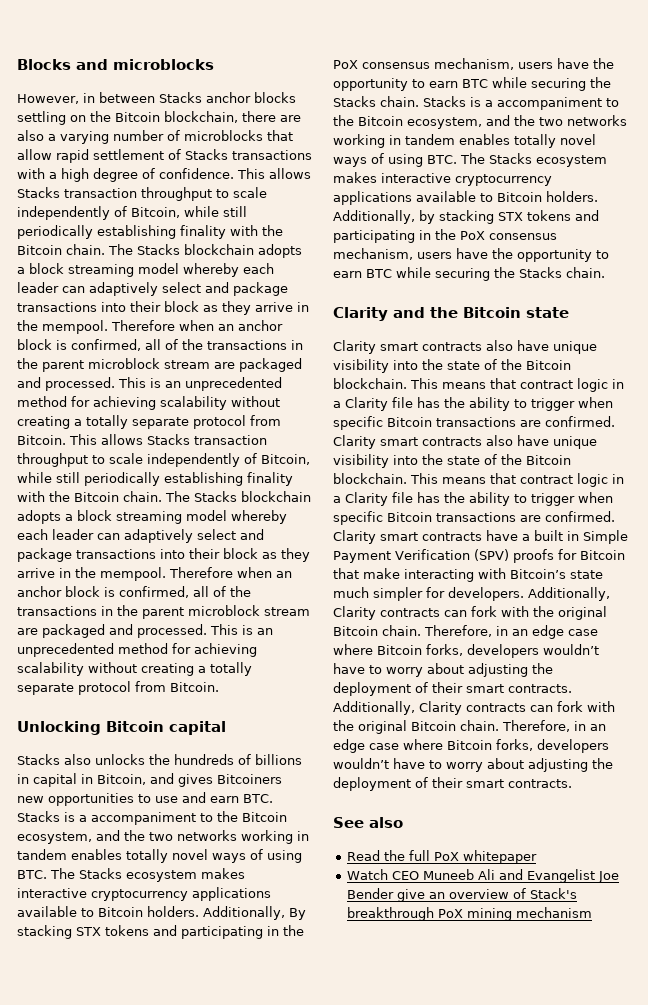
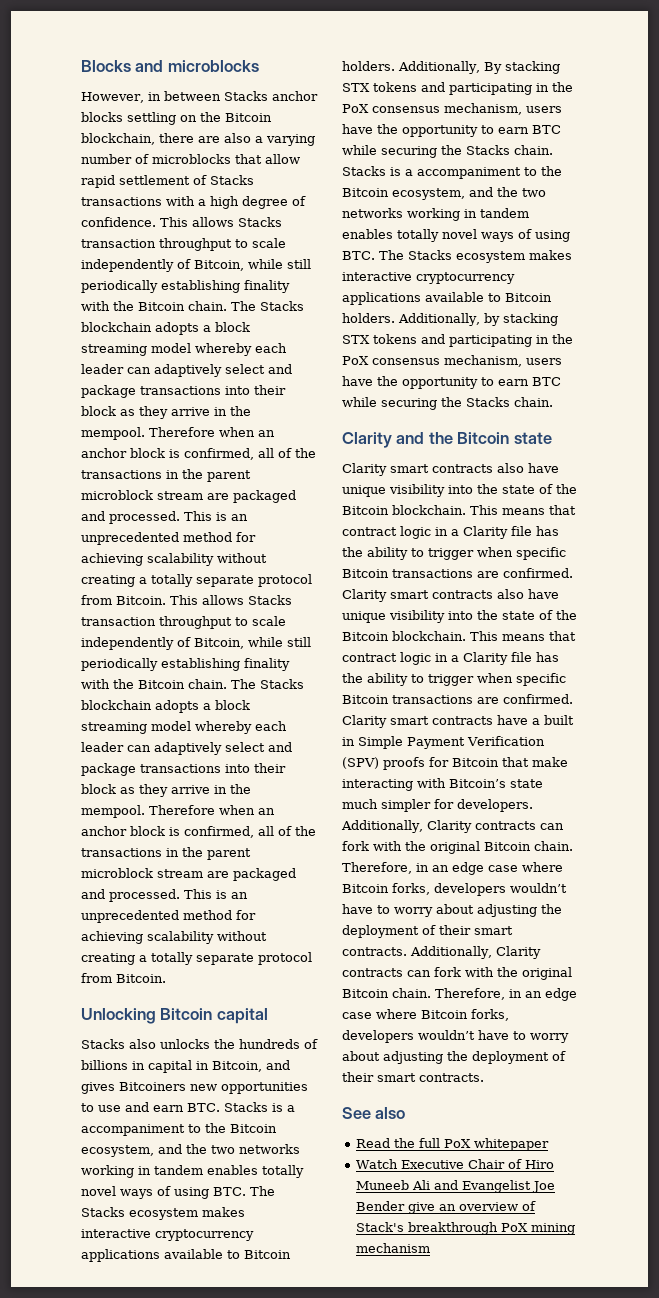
[392,871,420,880] CEO -> [401,1159,555,1169] Executive Chair of Hiro

